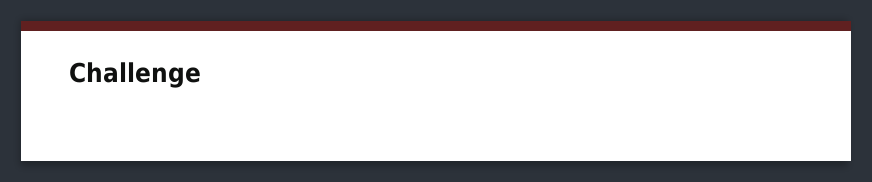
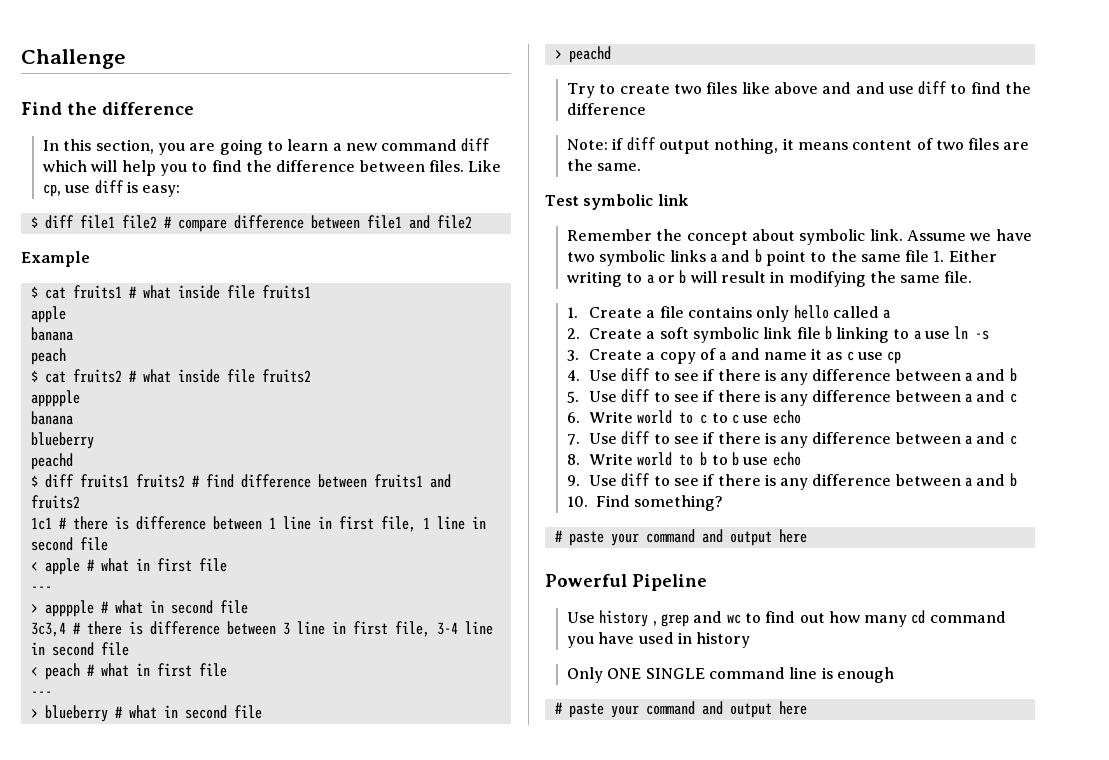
(201, 75) none -> [21,102,194,115] [42,138,491,155] [42,160,502,176] [42,180,181,197] [30,215,472,232] [21,251,90,267] [30,285,311,299] [30,306,66,323] [30,327,73,341] [30,348,66,365] [30,369,311,383] [30,390,80,407] [30,411,73,425] [30,432,94,449] [30,453,73,470] [30,474,451,488] [30,495,80,509] [30,516,486,532] [30,537,108,551] [30,558,227,575] [30,586,52,592] [30,600,248,617] [30,621,493,637] [30,642,129,656] [30,663,227,680] [30,691,52,697] [30,705,262,722] [554,46,611,63] [566,81,1032,98] [566,103,646,115] [566,137,1030,154] [566,159,642,171] [545,194,688,210] [566,229,1032,245] [566,249,997,266] [566,270,973,287] [566,305,891,322] [566,326,990,343] [566,348,902,364] [566,368,1017,385] [566,389,1017,406] [566,410,801,424] [566,431,1017,448] [566,452,801,466] [566,473,1017,490] [566,495,724,511] [554,529,807,546] [545,574,707,591] [566,610,1006,627] [566,632,751,648] [566,667,894,683] [554,701,807,718] // Find the difference // In this section, you are going to learn a new command diff which will help you to find the difference between files. Like cp, use diff is easy: // $ diff file1 file2 # compare difference between file1 and file2 // Example // $ cat fruits1 # what inside file fruits1 // apple // banana // peach // $ cat fruits2 # what inside file fruits2 // apppple // banana // blueberry // peachd // $ diff fruits1 fruits2 # find difference between fruits1 and fruits2 // 1c1 # there is difference between 1 line in first file, 1 line in second file // < apple # what in first file // --- // > apppple # what in second file // 3c3,4 # there is difference between 3 line in first file, 3-4 line in second file // < peach # what in first file // --- // > blueberry # what in second file // > peachd // Try to create two files like above and and use diff to find the difference // Note: if diff output nothing, it means content of two files are the same. // Test symbolic link // Remember the concept about symbolic link. Assume we have two symbolic links a and b point to the same file 1. Either writing to a or b will result in modifying the same file. // 1. Create a file contains only hello called a // 2. Create a soft symbolic link file b linking to a use ln -s // 3. Create a copy of a and name it as c use cp // 4. Use diff to see if there is any difference between a and b // 5. Use diff to see if there is any difference between a and c // 6. Write world to c to c use echo // 7. Use diff to see if there is any difference between a and c // 8. Write world to b to b use echo // 9. Use diff to see if there is any difference between a and b // 10. Find something? // # paste your command and output here // Powerful Pipeline // Use history , grep and wc to find out how many cd command you have used in history // Only ONE SINGLE command line is enough // # paste your command and output here

